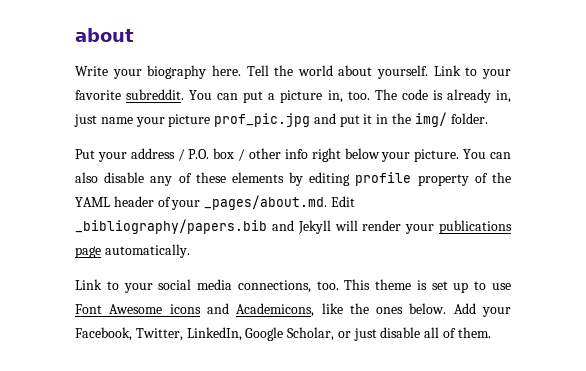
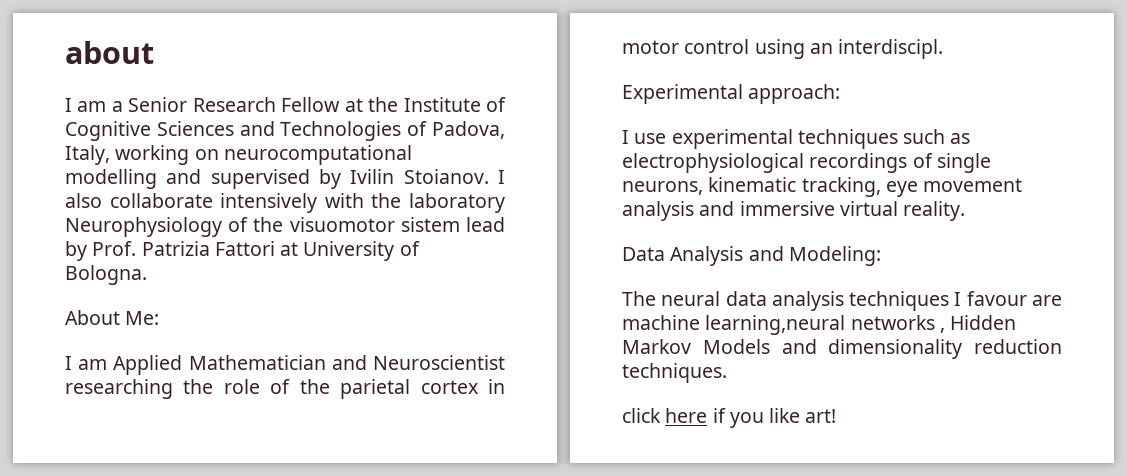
[75,65,511,79] [75,89,512,103] [74,112,488,127] [75,148,511,162] [75,172,511,186] [75,195,355,210] [75,219,512,234] [75,244,190,258] [75,279,512,293] [75,303,512,317] [75,327,491,341] Write your biography here. Tell the world about yourself. Link to your favorite subreddit. You can put a picture in, too. The code is already in, just name your picture prof_pic.jpg and put it in the img/ folder. // Put your address / P.O. box / other info right below your picture. You can also disable any of these elements by editing profile property of the YAML header of your _pages/about.md. Edit _bibliography/papers.bib and Jekyll will render your publications page automatically. // Link to your social media connections, too. This theme is set up to use Font Awesome icons and Academicons, like the ones below. Add your Facebook, Twitter, LinkedIn, Google Scholar, or just disable all of them. -> [65,97,507,112] [65,121,506,141] [65,145,412,165] [65,169,505,189] [65,193,506,213] [65,217,505,237] [65,241,420,261] [65,265,147,285] [65,310,160,325] [65,355,505,375] [65,379,505,399] [622,39,944,59] [622,84,841,104] [622,129,971,149] [622,153,991,173] [622,177,1023,197] [622,201,966,221] [622,246,881,266] [622,291,1062,311] [622,315,1017,335] [622,339,1062,359] [622,363,727,383] [622,408,837,428] I am a Senior Research Fellow at the Institute of Cognitive Sciences and Technologies of Padova, Italy, working on neurocomputational modelling and supervised by Ivilin Stoianov. I also collaborate intensively with the laboratory Neurophysiology of the visuomotor sistem lead by Prof. Patrizia Fattori at University of Bologna. // About Me: // I am Applied Mathematician and Neuroscientist researching the role of the parietal cortex in motor control using an interdiscipl. // Experimental approach: // I use experimental techniques such as electrophysiological recordings of single neurons, kinematic tracking, eye movement analysis and immersive virtual reality. // Data Analysis and Modeling: // The neural data analysis techniques I favour are machine learning,neural networks , Hidden Markov Models and dimensionality reduction techniques. // click here if you like art!

